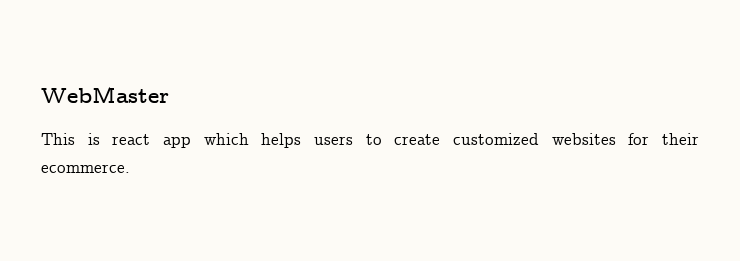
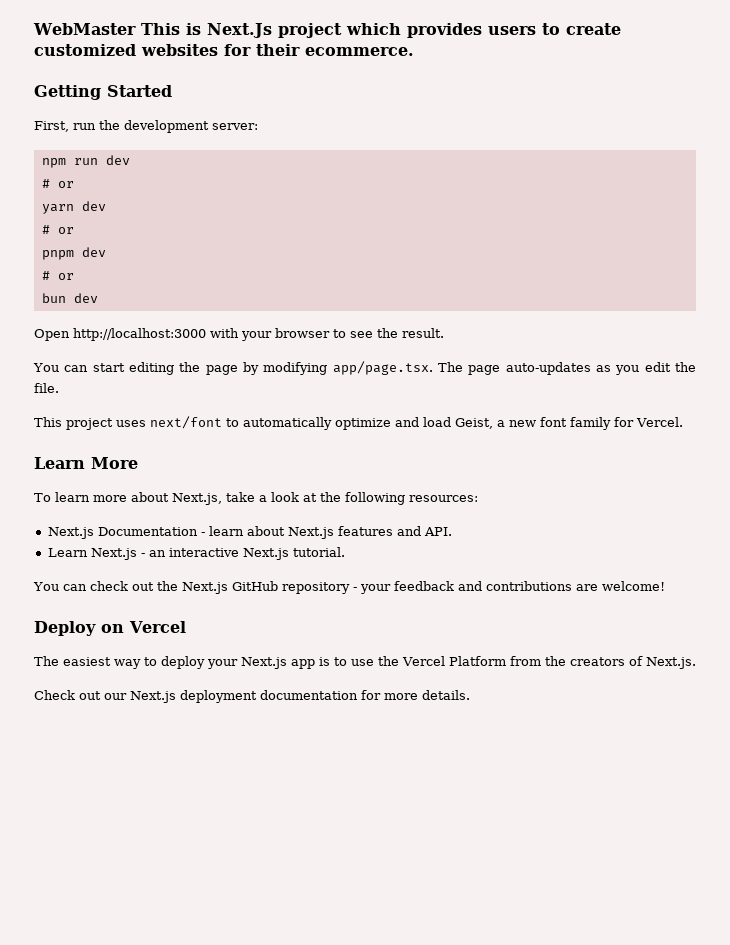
(169, 94) // -> (136, 29) none
[112,133,302,148] react app which helps -> [206,23,482,38] Next.Js project which provides
(130, 168) none -> [34,85,172,100] [34,120,258,133] [41,155,130,168] [41,179,74,188] [41,201,106,214] [41,225,74,234] [41,247,106,260] [41,271,74,280] [41,293,98,303] [34,328,444,341] [33,361,697,375] [34,383,59,393] [34,416,683,430] [34,457,138,469] [34,492,478,505] [47,526,452,539] [47,547,345,560] [33,581,665,594] [34,621,186,636] [34,656,696,669] [34,690,470,703] // Getting Started // First, run the development server: // npm run dev // # or // yarn dev // # or // pnpm dev // # or // bun dev // Open http://localhost:3000 with your browser to see the result. // You can start editing the page by modifying app/page.tsx. The page auto-updates as you edit the file. // This project uses next/font to automatically optimize and load Geist, a new font family for Vercel. // Learn More // To learn more about Next.js, take a look at the following resources: // Next.js Documentation - learn about Next.js features and API. // Learn Next.js - an interactive Next.js tutorial. // You can check out the Next.js GitHub repository - your feedback and contributions are welcome! // Deploy on Vercel // The easiest way to deploy your Next.js app is to use the Vercel Platform from the creators of Next.js. // Check out our Next.js deployment documentation for more details.

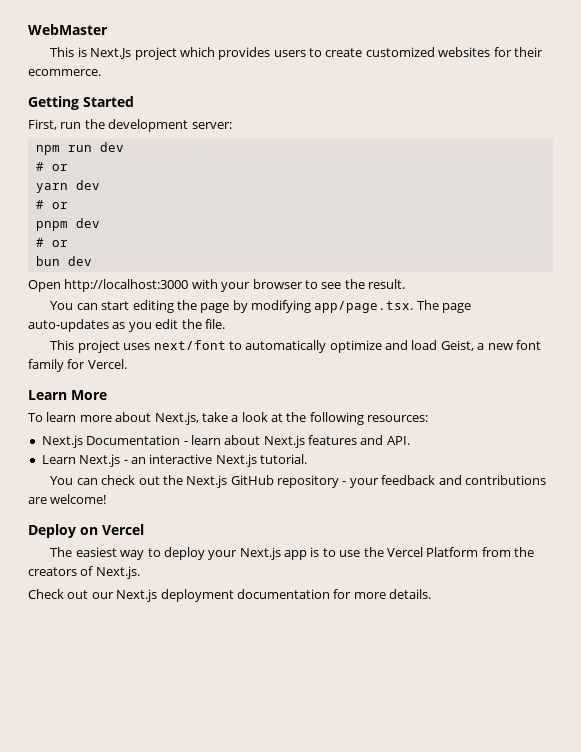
(136, 29) none -> (108, 29) //

